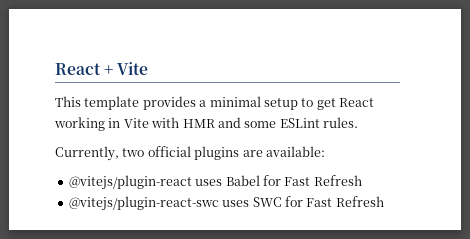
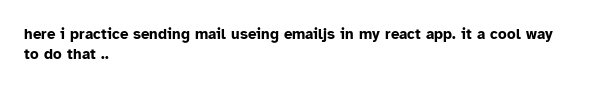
[55,62,149,75] [55,96,374,110] [54,117,358,131] [55,146,325,161] [68,175,362,190] [68,196,384,211] React + Vite // This template provides a minimal setup to get React working in Vite with HMR and some ESLint rules. // Currently, two official plugins are available: // @vitejs/plugin-react uses Babel for Fast Refresh // @vitejs/plugin-react-swc uses SWC for Fast Refresh -> [24,27,553,43] [24,49,109,59] here i practice sending mail useing emailjs in my react app. it a cool way to do that ..

